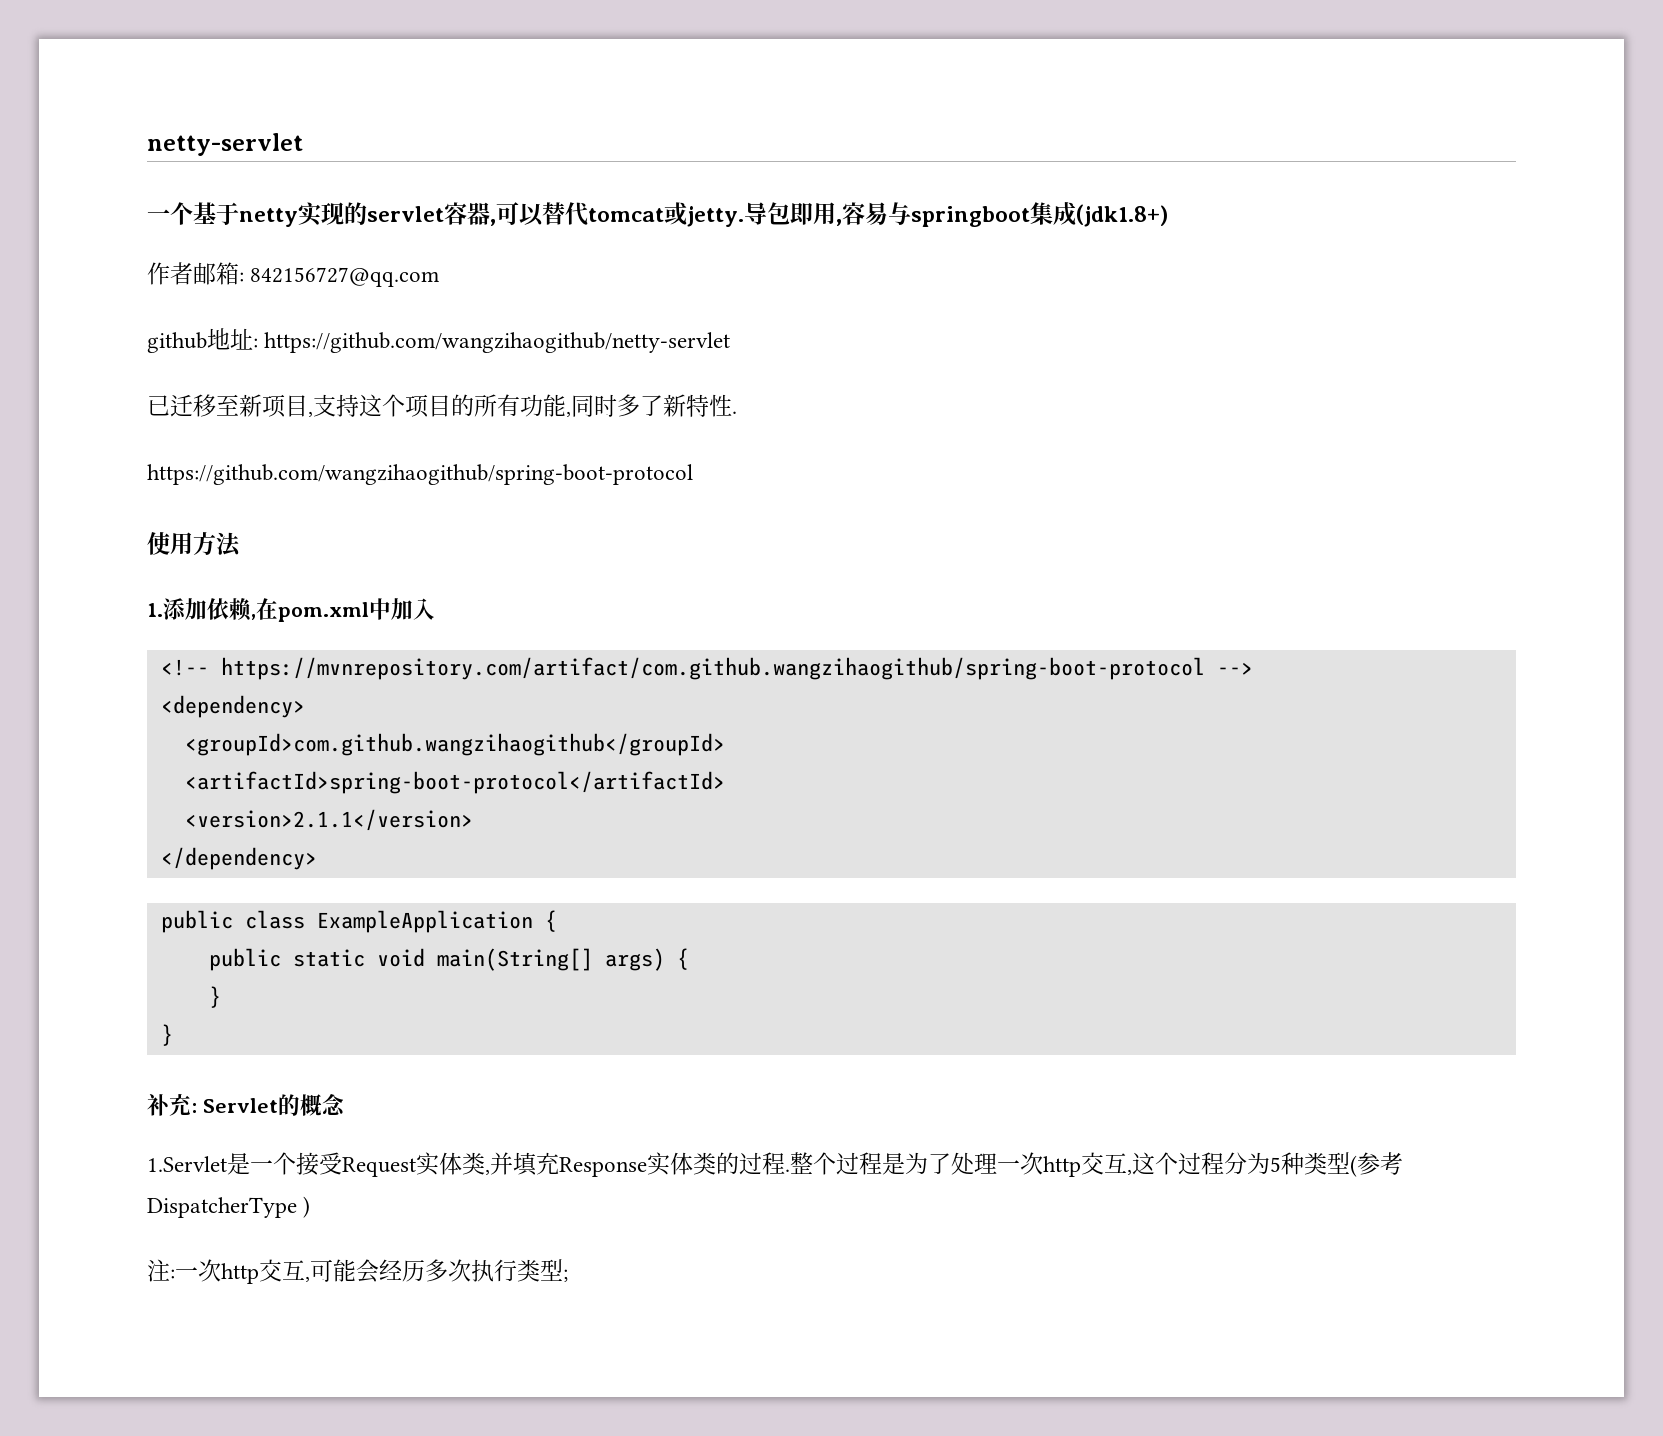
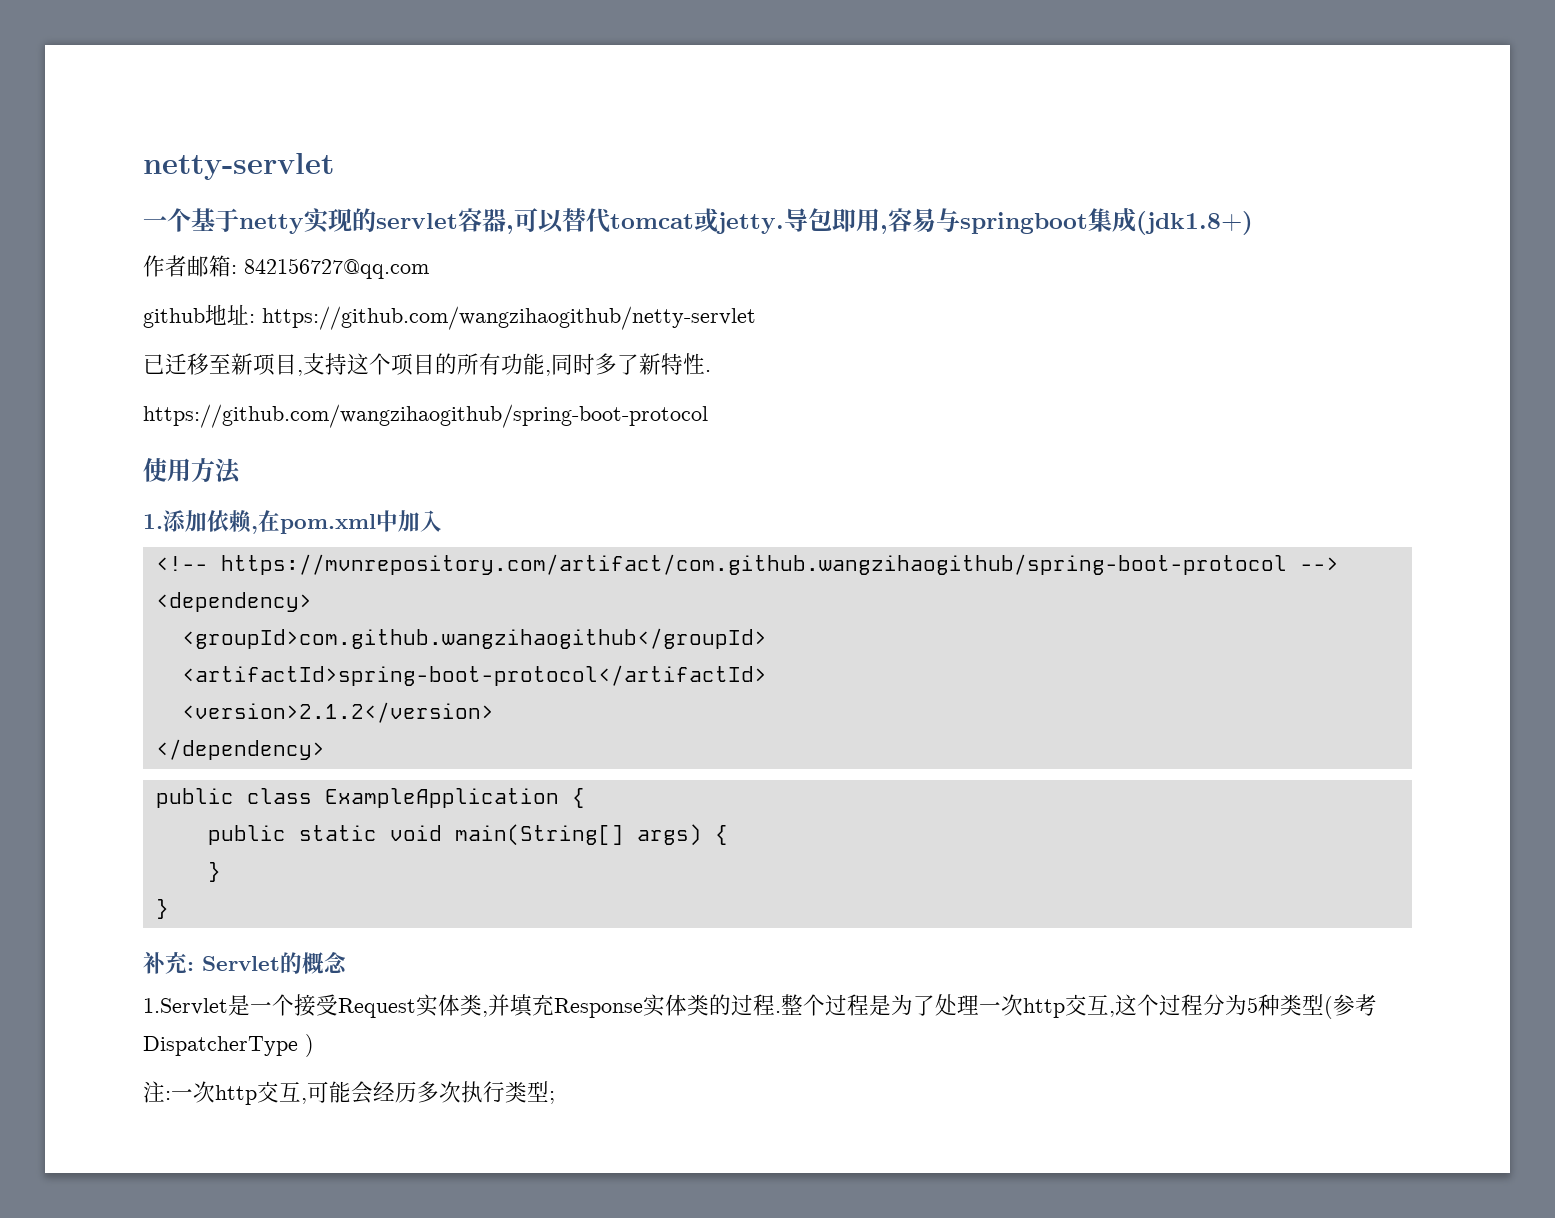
[184,809,473,831] <version>2.1.1</version> -> [181,702,494,723] <version>2.1.2</version>

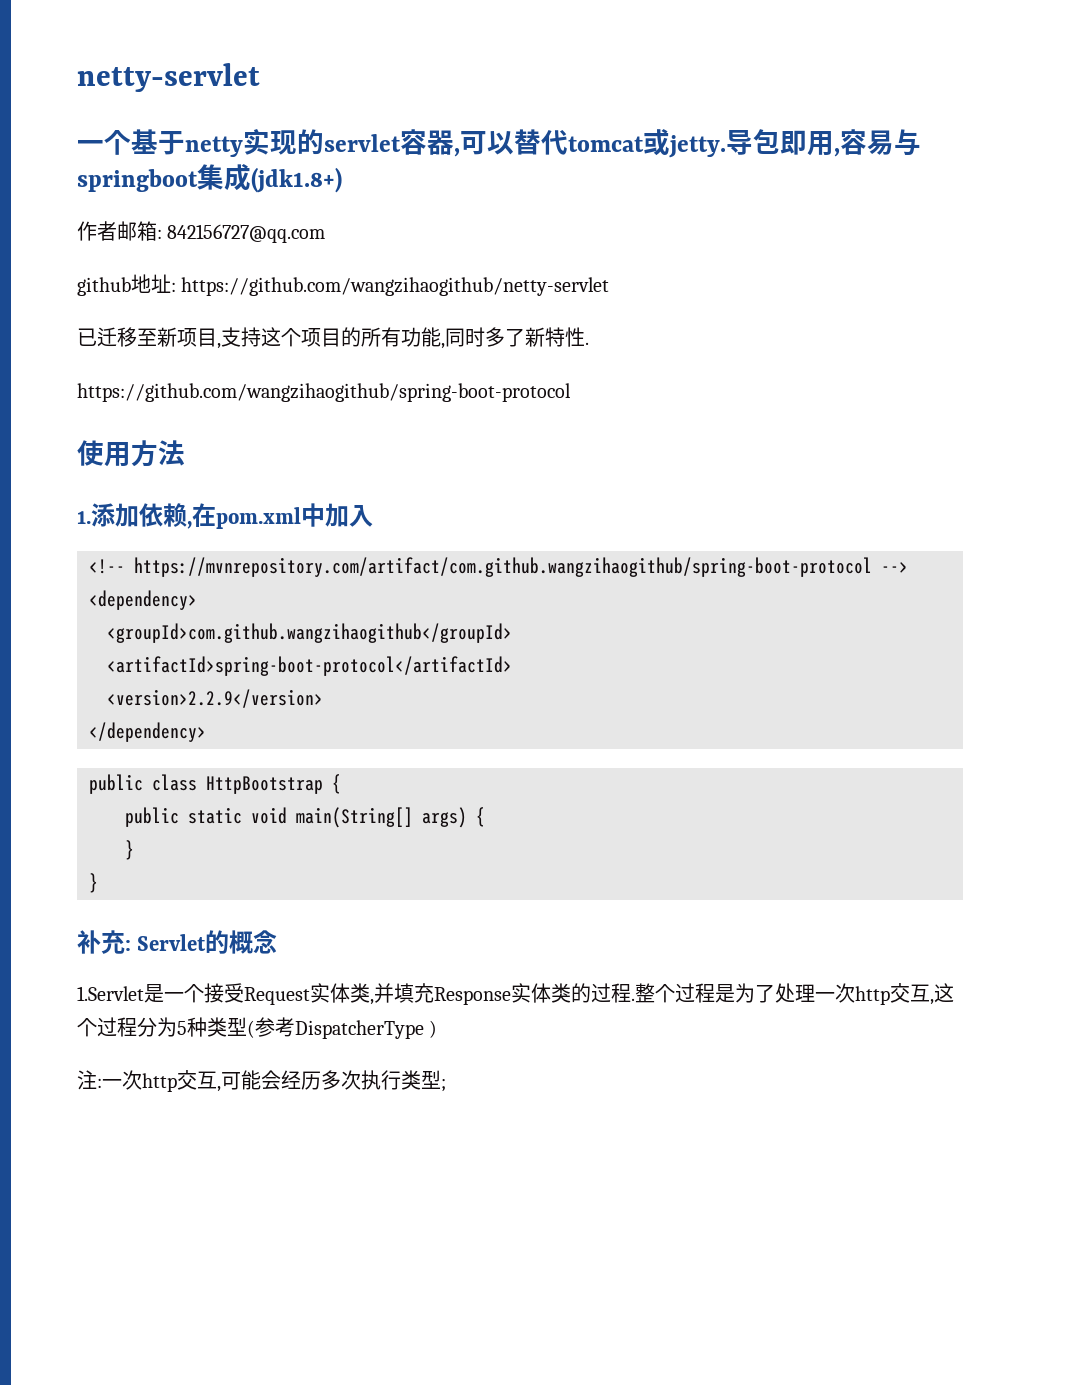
[181,702,494,723] <version>2.1.2</version> -> [107,689,323,708] <version>2.2.9</version>
[324,788,559,808] ExampleApplication -> [206,776,323,794] HttpBootstrap

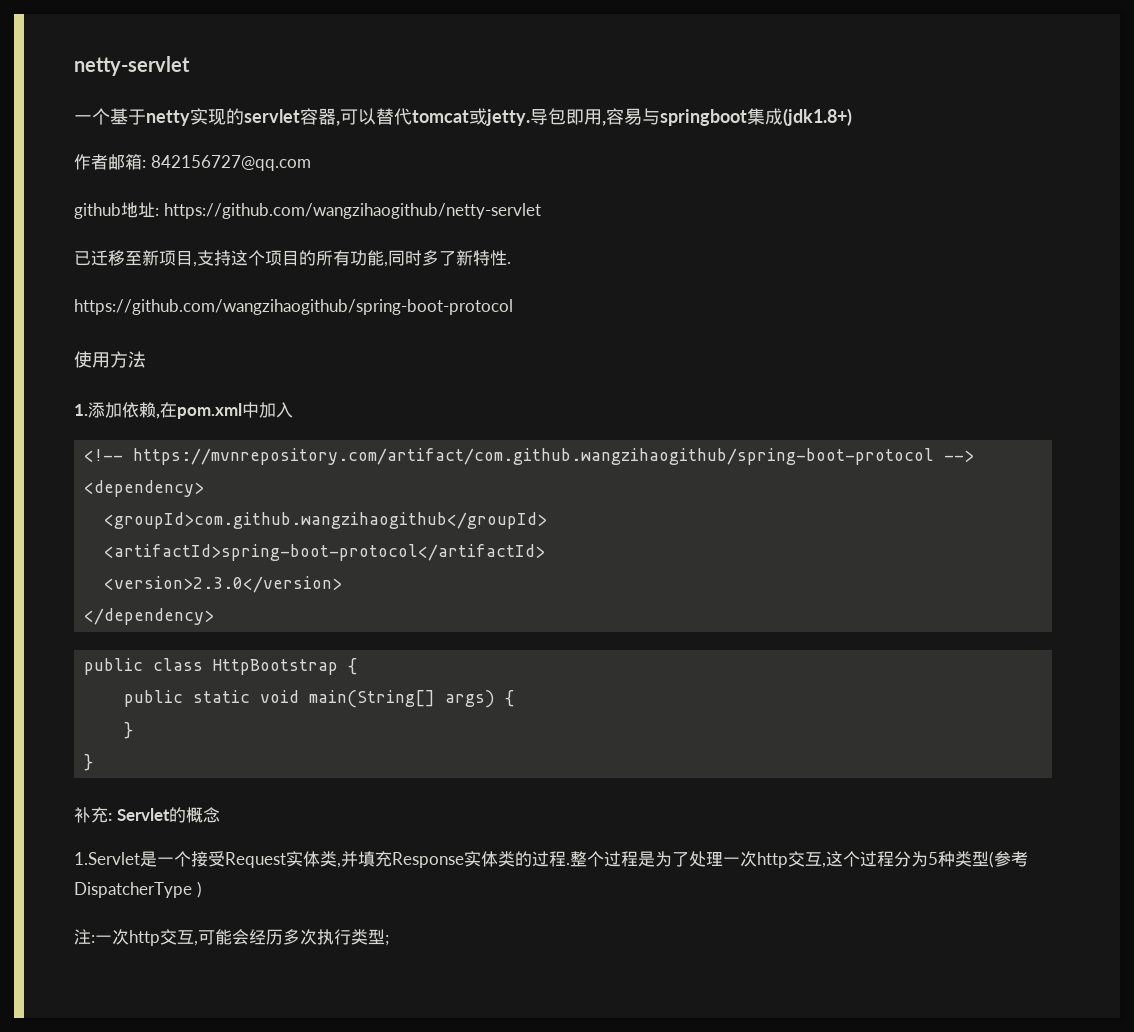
[107,689,323,708] <version>2.2.9</version> -> [104,576,343,593] <version>2.3.0</version>

